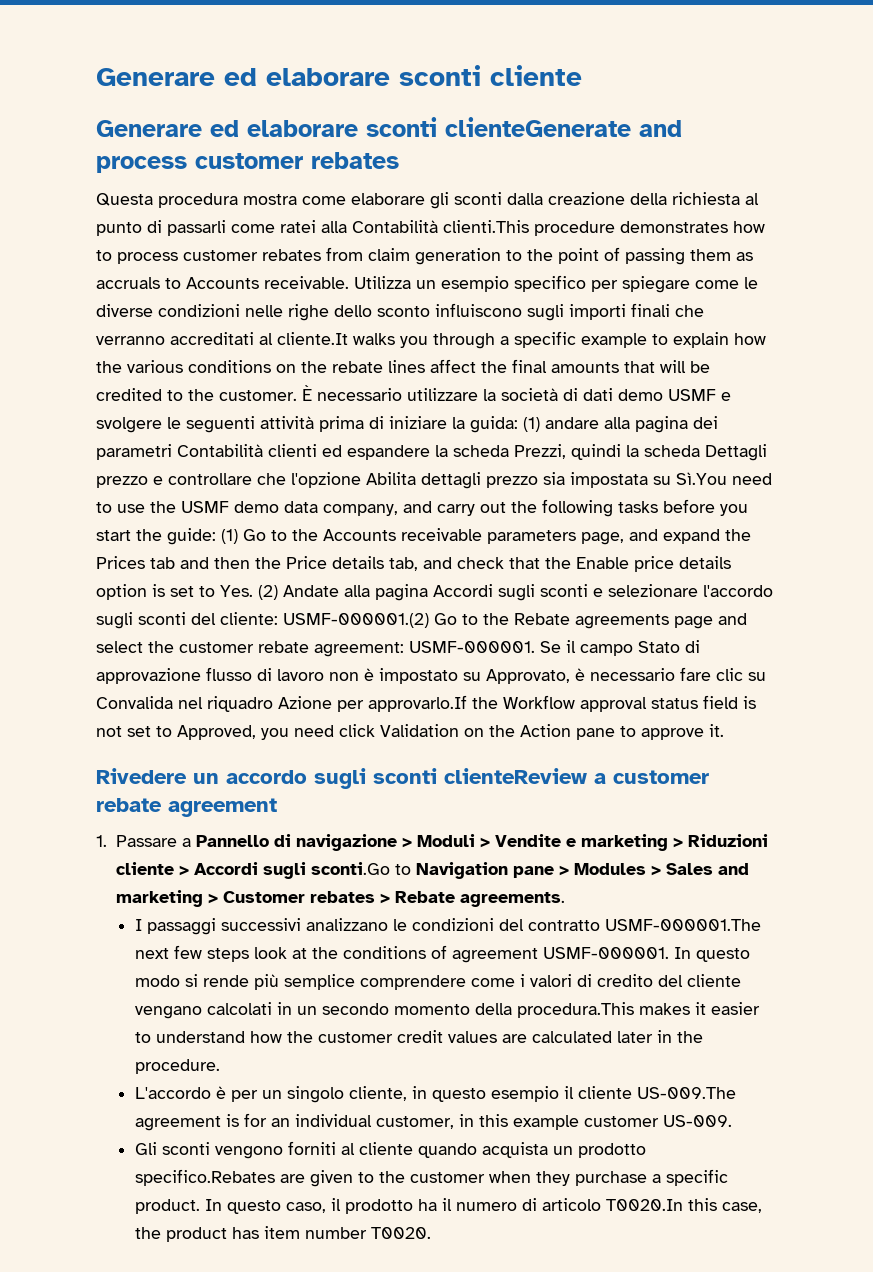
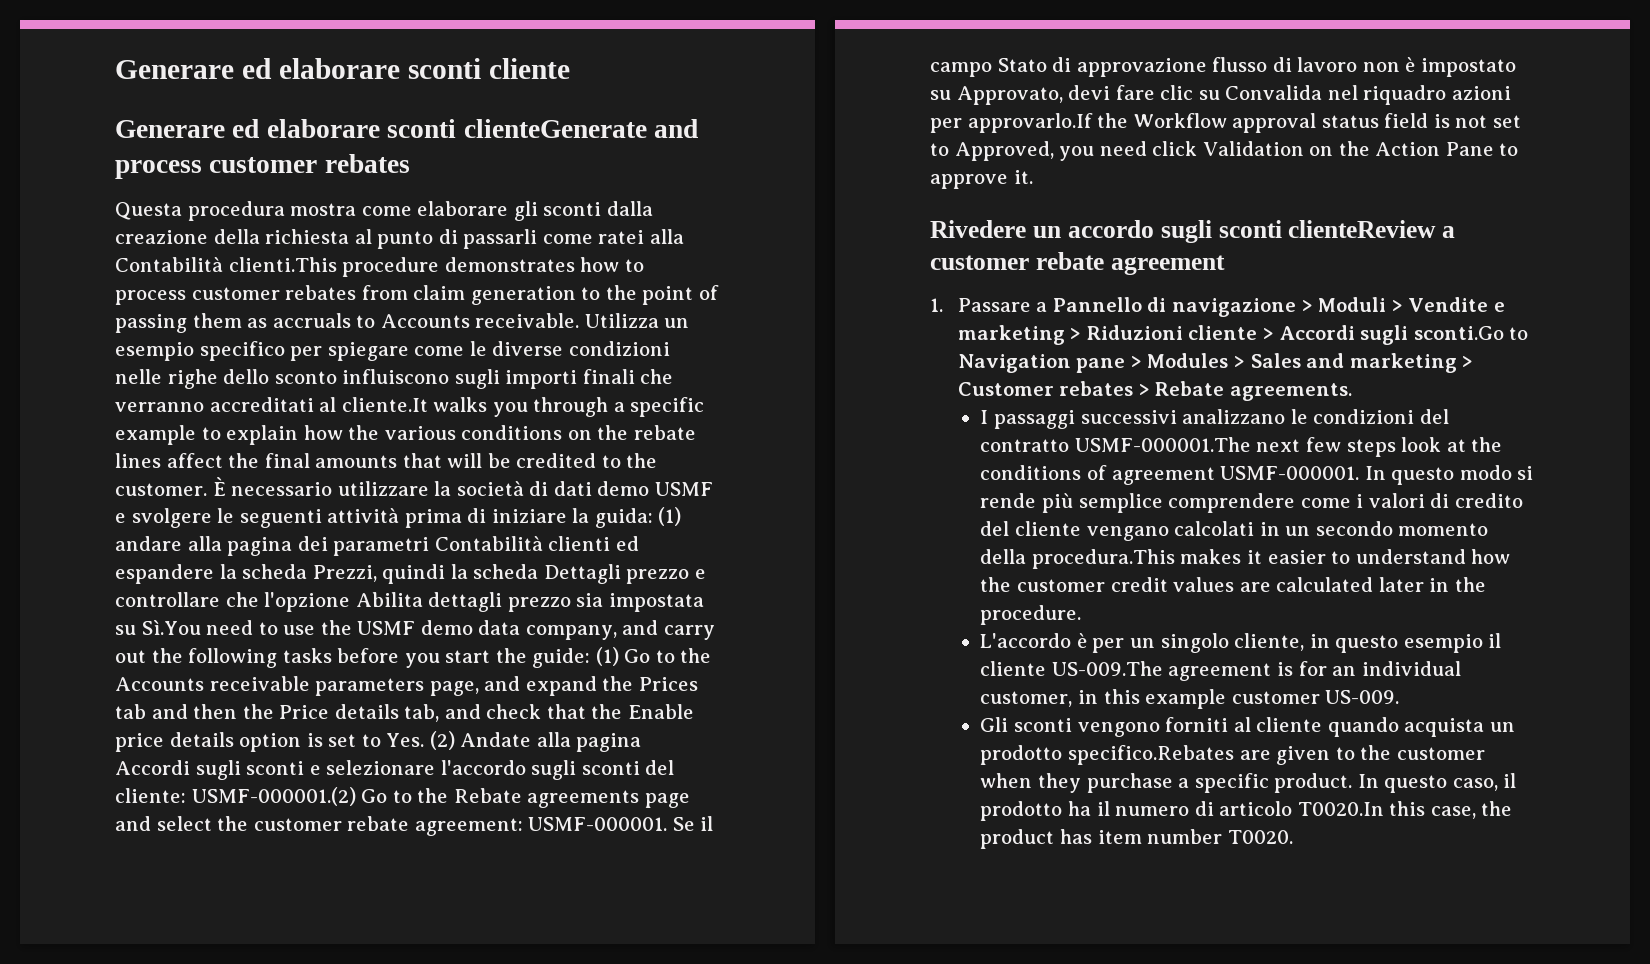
[575,668,675,681] è necessario -> [1068,85,1111,100] devi
[278,696,332,709] Azione -> [1451,86,1511,100] azioni
[576,728,615,740] pane -> [1445,142,1494,156] Pane

